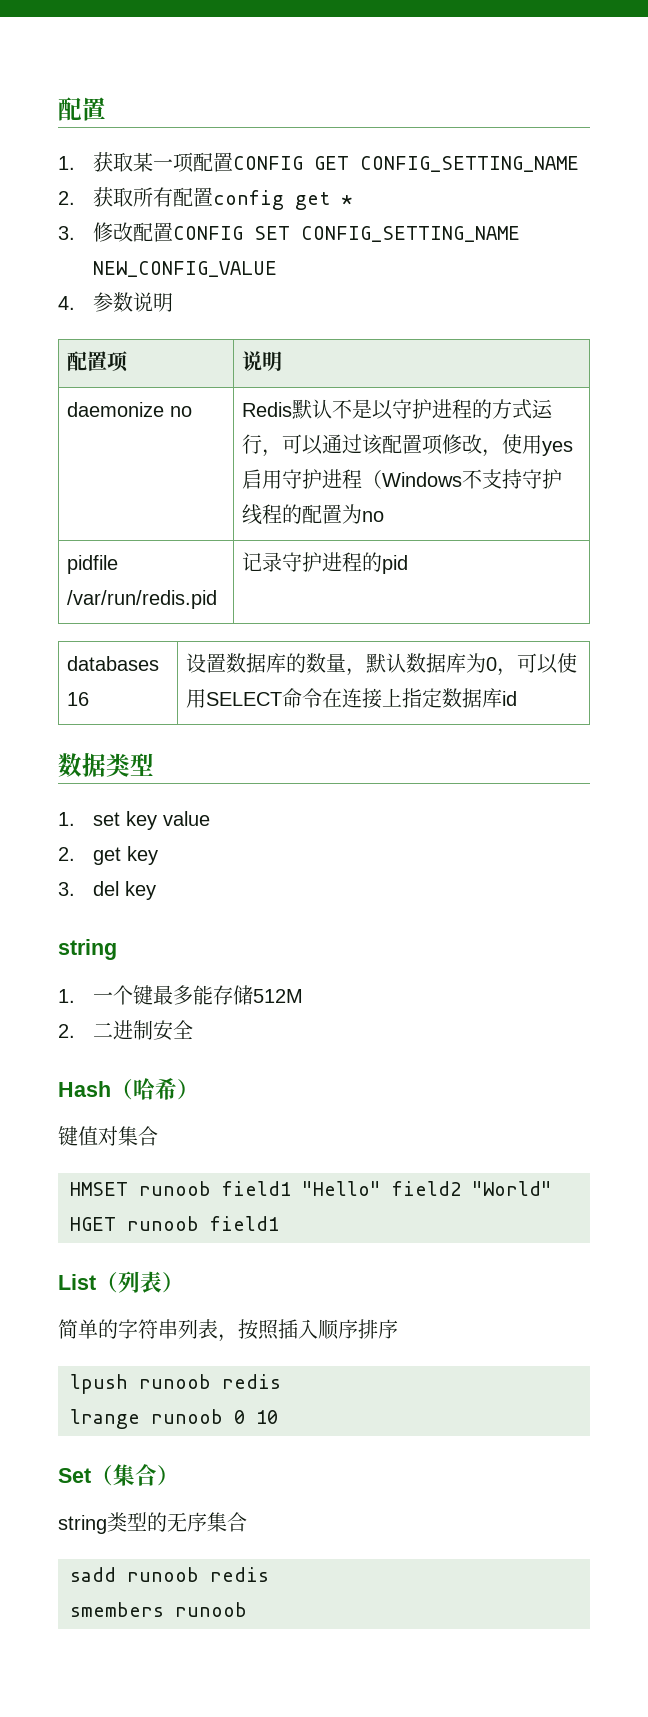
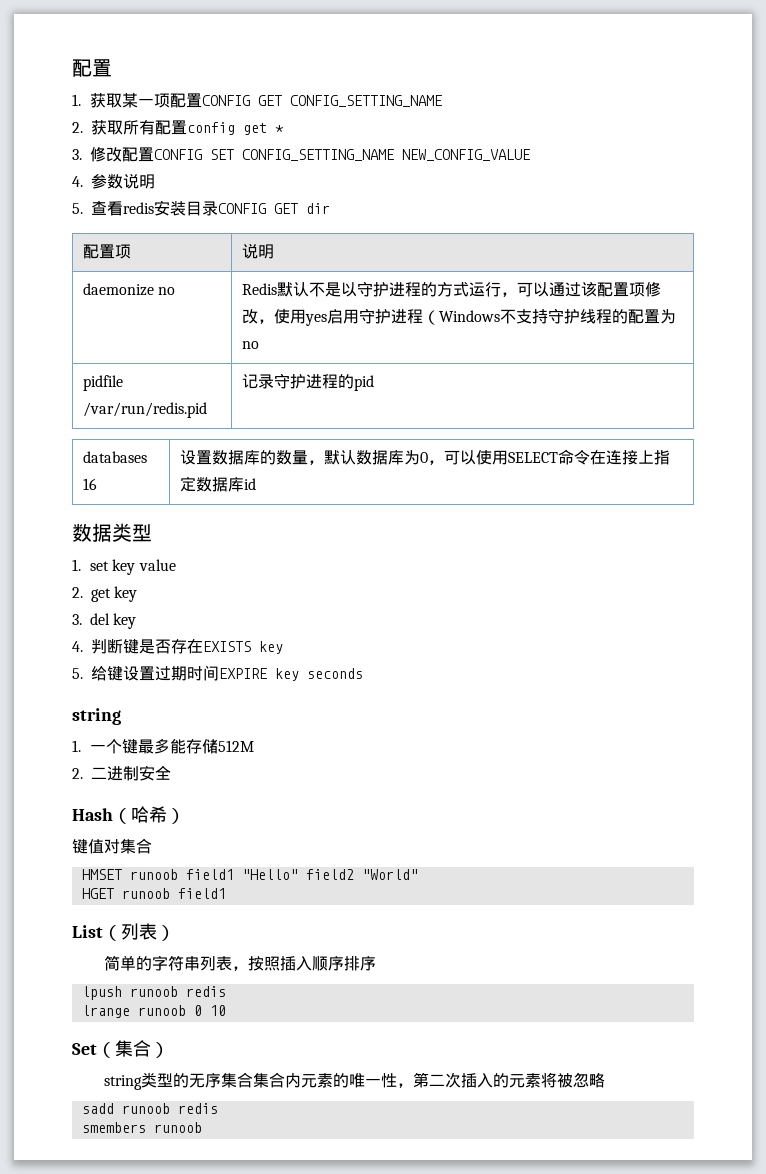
(173, 302) none -> [72,200,330,216] // 5.查看redis安装目录CONFIG GET dir
(156, 890) none -> [72,639,283,654] [72,665,363,681] // 4.判断键是否存在EXISTS key // 5.给键设置过期时间EXPIRE key seconds
(247, 1522) none -> [252,1072,605,1088] 集合内元素的唯一性，第二次插入的元素将被忽略

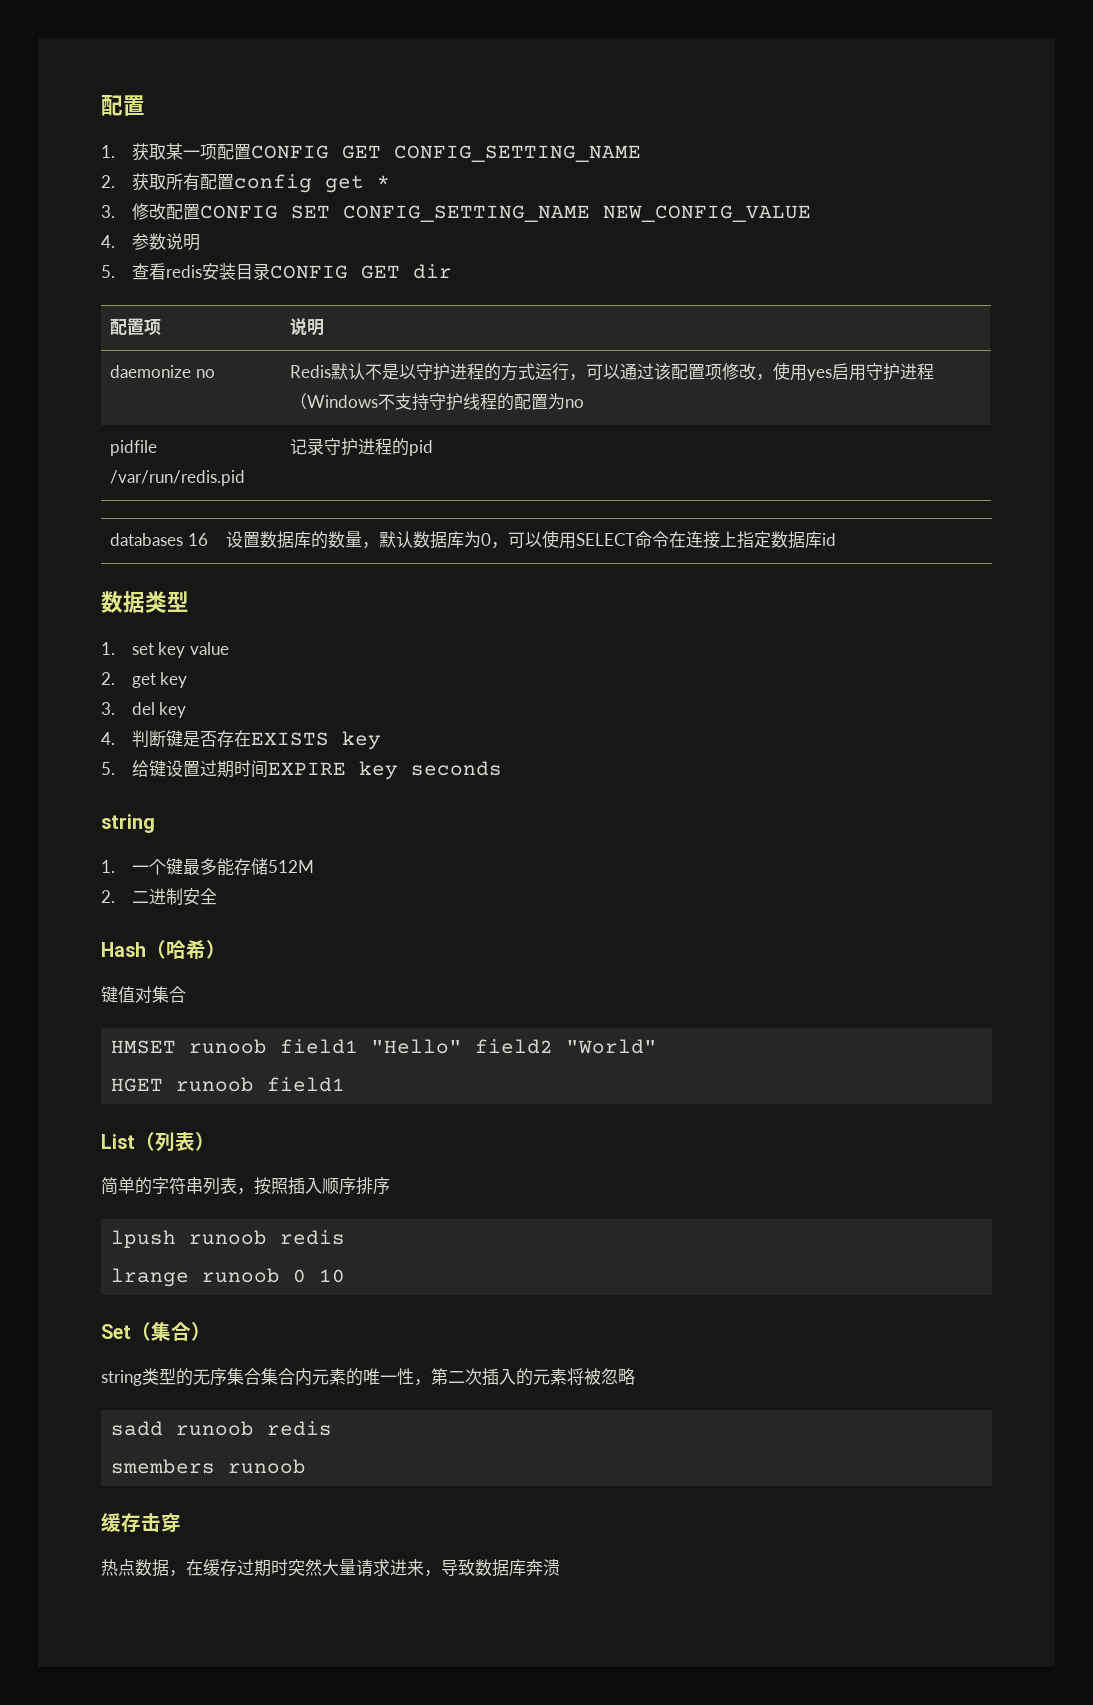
(202, 1127) none -> [101,1513,181,1532] [101,1559,560,1577] // 缓存击穿 // 热点数据，在缓存过期时突然大量请求进来，导致数据库奔溃

